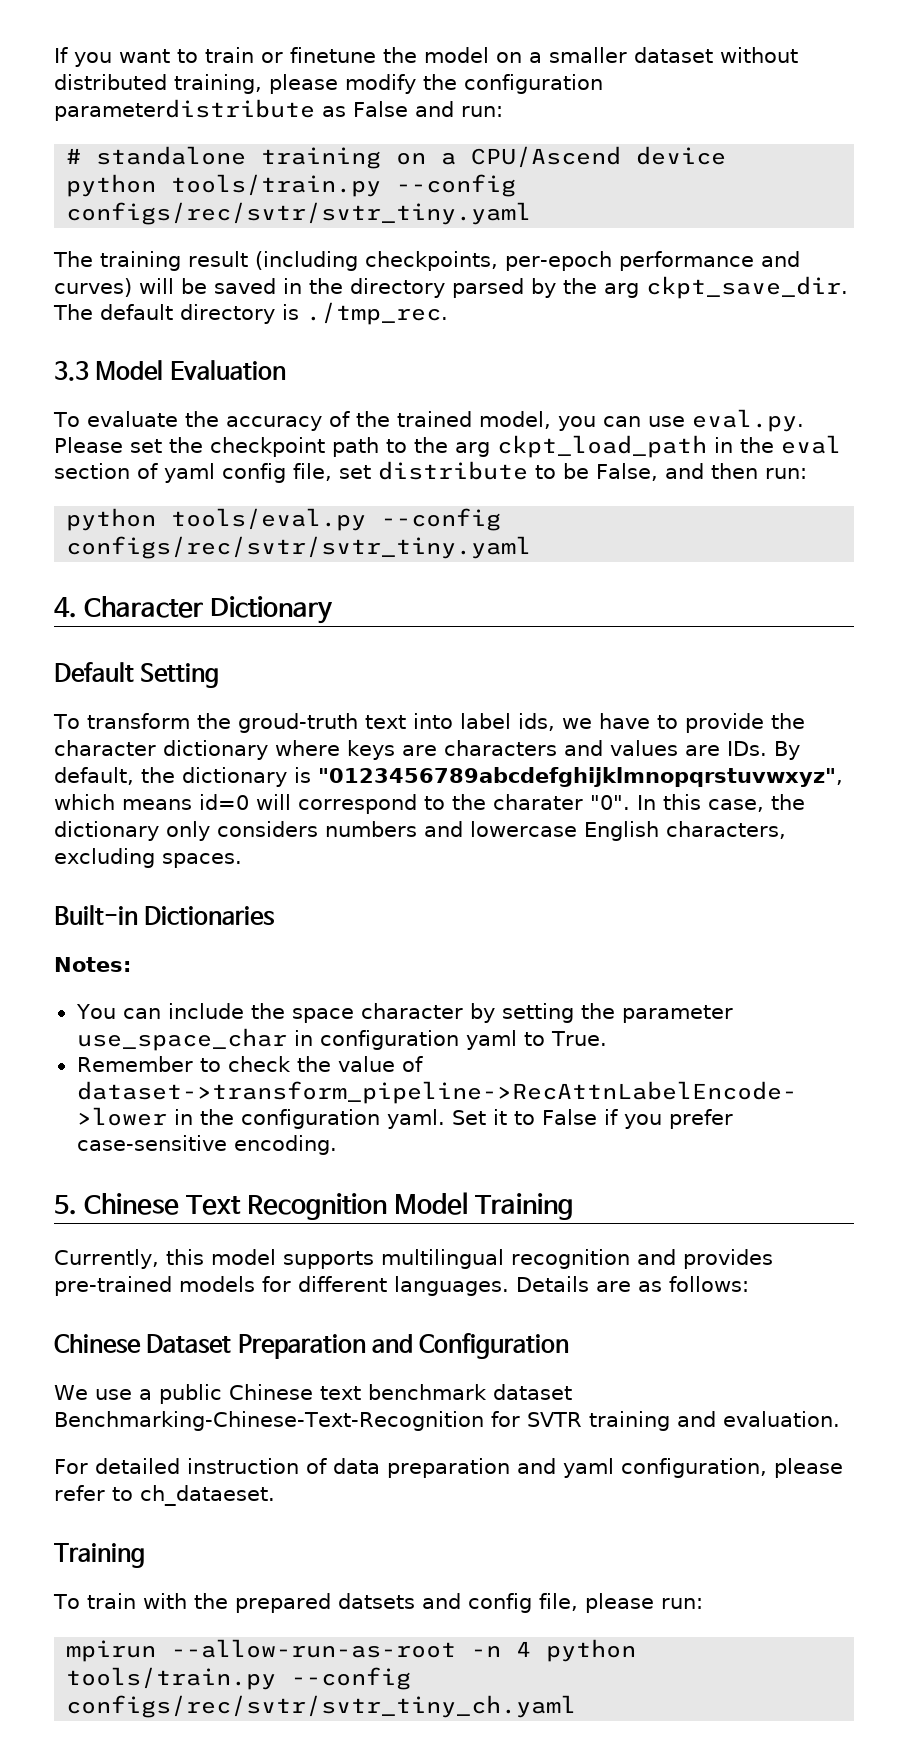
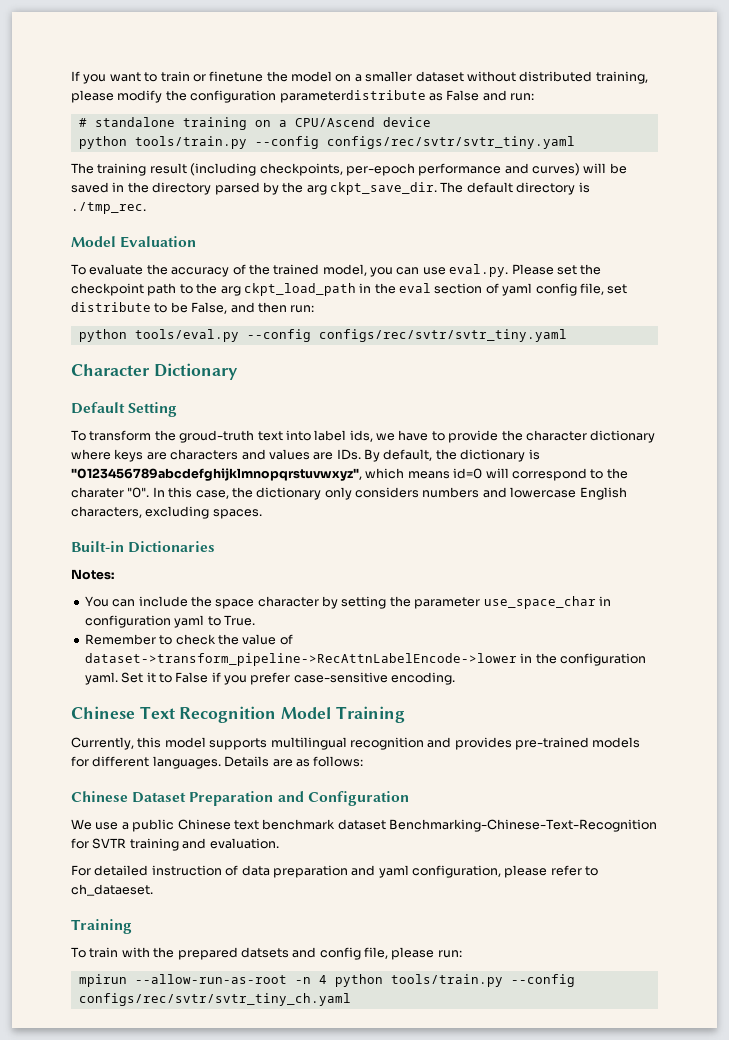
[54,361,89,381] 3.3 -> (146, 208) none
[54,597,77,618] 4. -> (567, 335) none
[54,1195,77,1215] 5. -> (456, 678) none

